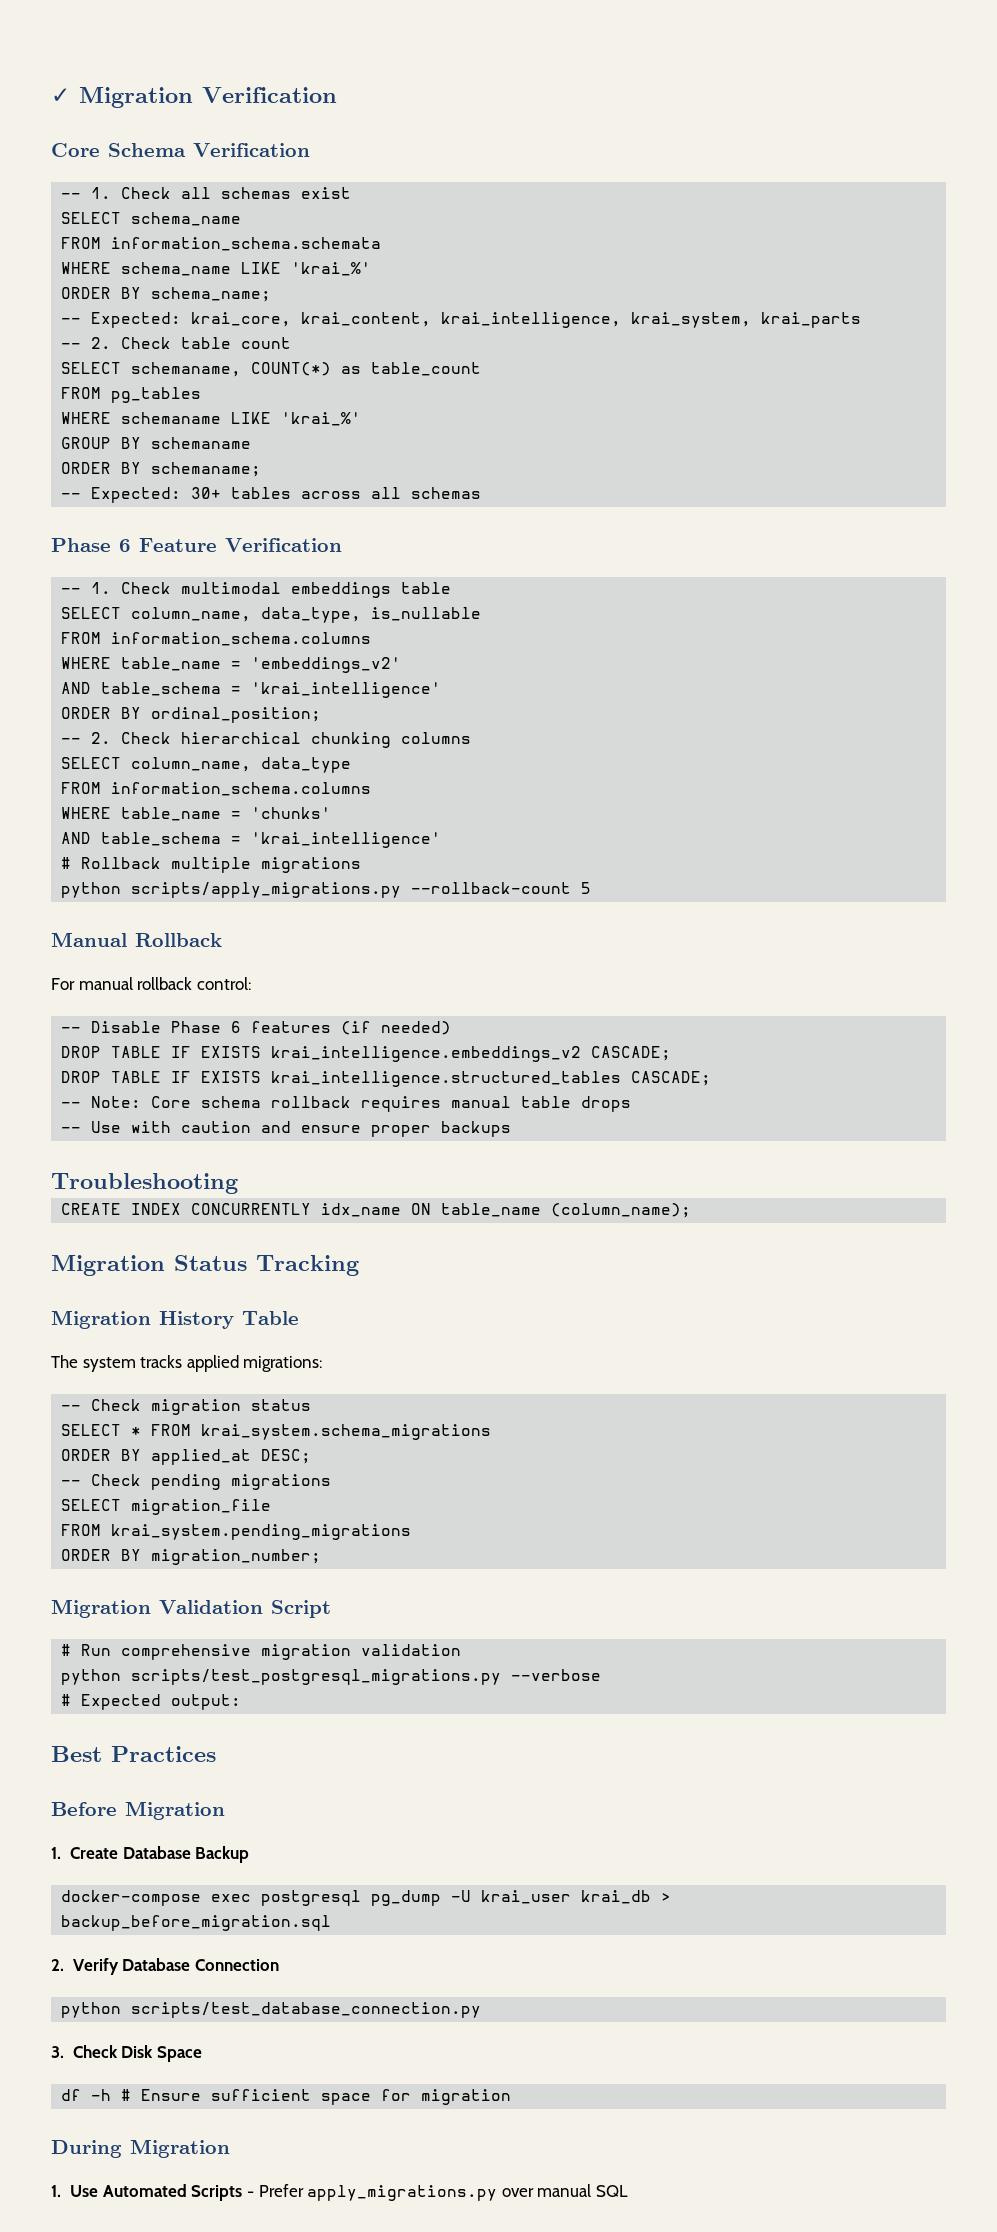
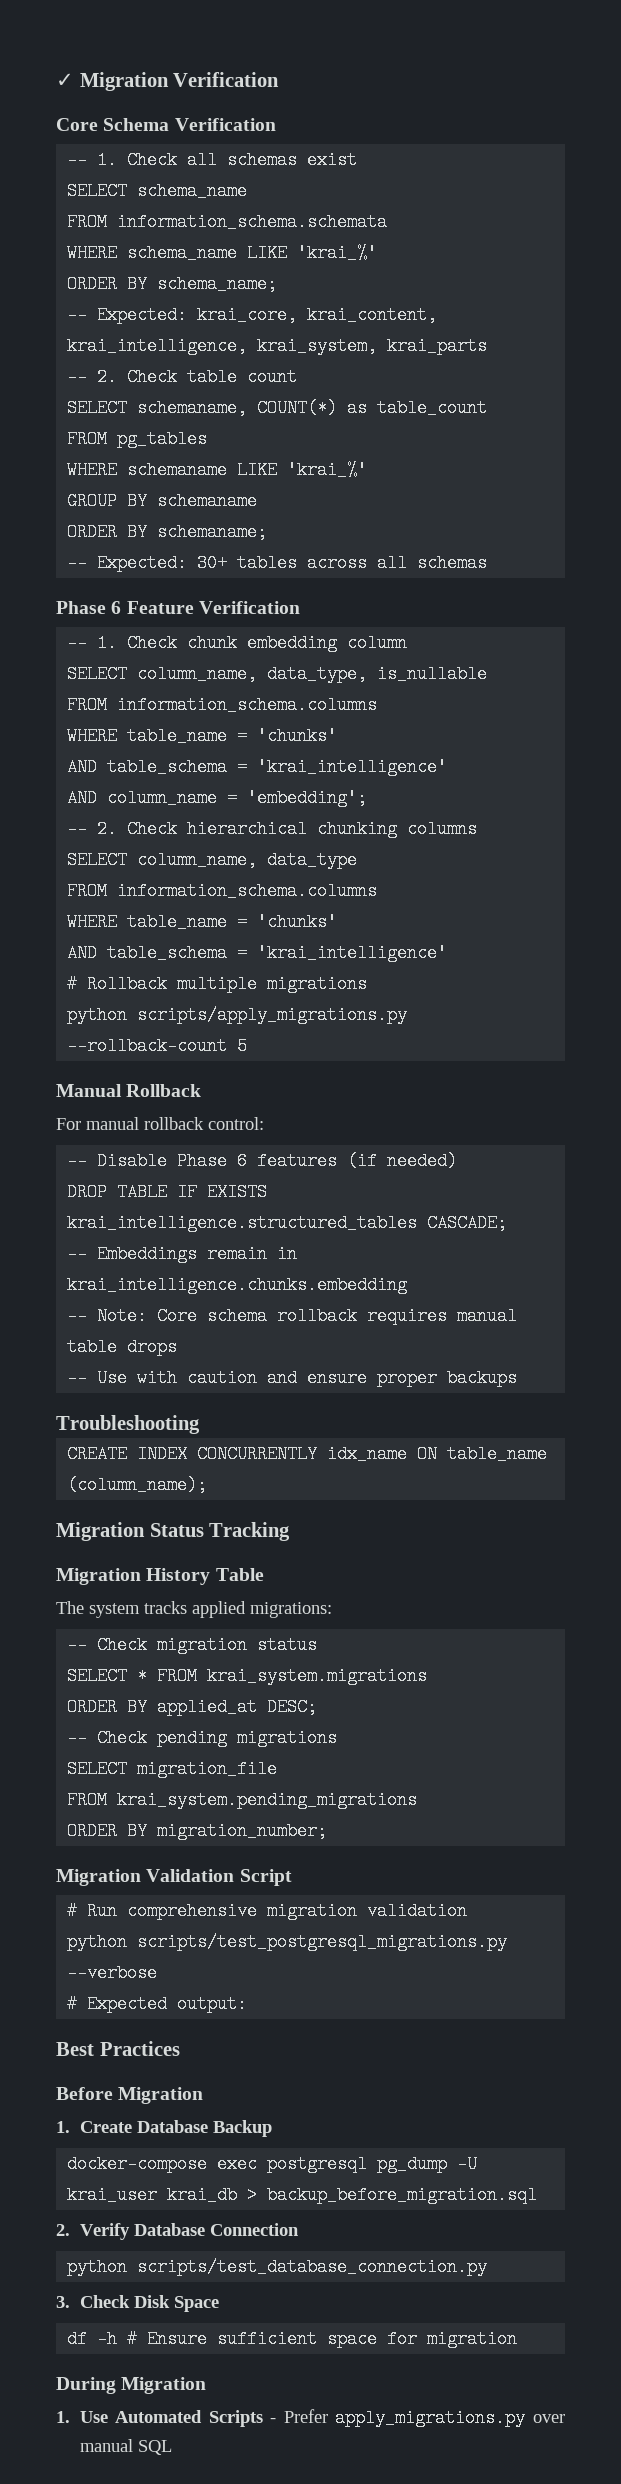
[181,582,452,598] multimodal embeddings table -> [187,634,408,652] chunk embedding column
[251,657,402,673] [61,682,442,698] [61,707,322,723] 'embeddings_v2' // AND table_schema = 'krai_intelligence' // ORDER BY ordinal_position; -> [257,727,338,745] [67,758,448,776] [67,789,368,807] 'chunks' // AND table_schema = 'krai_intelligence' // AND column_name = 'embedding';
[271,1046,672,1062] [61,1071,712,1087] krai_intelligence.embeddings_v2 CASCADE; // DROP TABLE IF EXISTS krai_intelligence.structured_tables CASCADE; -> [67,1214,508,1232] [67,1245,298,1263] [67,1276,408,1294] krai_intelligence.structured_tables CASCADE; // -- Embeddings remain in krai_intelligence.chunks.embedding
[201,1424,492,1440] krai_system.schema_migrations -> [207,1667,428,1685] krai_system.migrations

